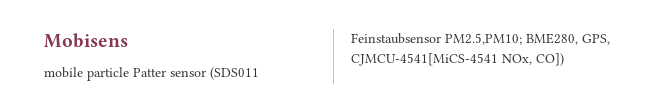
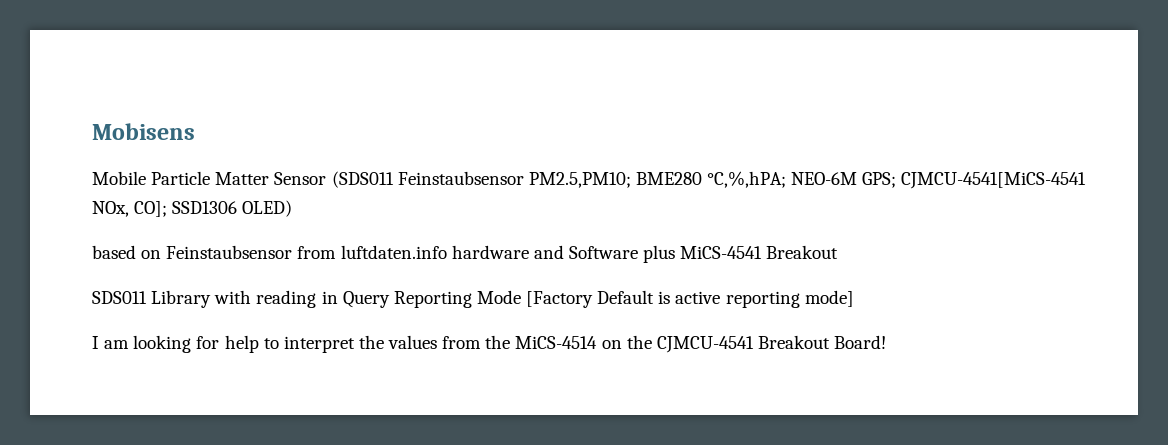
[44,67,259,81] [351,33,610,45] [351,53,564,66] mobile particle Patter sensor (SDS011 Feinstaubsensor PM2.5,PM10; BME280, GPS, CJMCU-4541[MiCS-4541 NOx, CO]) -> [92,171,1087,189] [92,200,293,217] [92,245,839,263] [92,290,854,308] [92,335,887,353] Mobile Particle Matter Sensor (SDS011 Feinstaubsensor PM2.5,PM10; BME280 °C,%,hPA; NEO-6M GPS; CJMCU-4541[MiCS-4541 NOx, CO]; SSD1306 OLED) // based on Feinstaubsensor from luftdaten.info hardware and Software plus MiCS-4541 Breakout // SDS011 Library with reading in Query Reporting Mode [Factory Default is active reporting mode] // I am looking for help to interpret the values from the MiCS-4514 on the CJMCU-4541 Breakout Board!

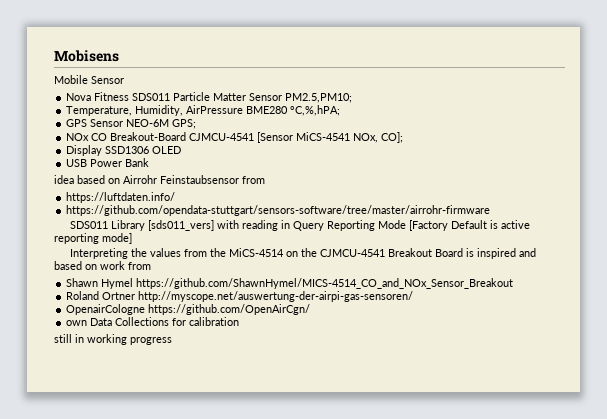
(146, 178) none -> [91,76,124,84] [66,92,171,101] Sensor // Nova Fitness SDS011
[331,171,524,188] (SDS011 Feinstaubsensor -> (283, 97) none
(631, 180) none -> [66,105,244,116] // Temperature, Humidity, AirPressure
(787, 179) none -> [66,119,124,127] // GPS Sensor
[901,172,1087,189] [92,200,293,217] [92,245,162,259] CJMCU-4541[MiCS-4541 NOx, CO]; SSD1306 OLED) // based on -> [66,132,404,143] [66,145,182,156] [66,158,150,167] [54,175,157,184] // NOx CO Breakout-Board CJMCU-4541 [Sensor MiCS-4541 NOx, CO]; // Display SSD1306 OLED // USB Power Bank // idea based on Airrohr
[340,245,839,263] luftdaten.info hardware and Software plus MiCS-4541 Breakout -> [66,192,176,203] [66,205,491,216] // https://luftdaten.info/ // https://github.com/opendata-stuttgart/sensors-software/tree/master/airrohr-firmware
(212, 299) none -> [148,220,215,231] [sds011_vers]
[92,335,355,353] I am looking for help to interpret -> [70,248,129,259] Interpreting
[834,335,887,349] Board! -> [435,248,537,259] [54,261,151,270] [66,278,514,289] [66,291,414,302] [66,304,311,315] [66,317,240,326] [54,334,172,345] Board is inspired and based on work from // Shawn Hymel https://github.com/ShawnHymel/MICS-4514_CO_and_NOx_Sensor_Breakout // Roland Ortner http://myscope.net/auswertung-der-airpi-gas-sensoren/ // OpenairCologne https://github.com/OpenAirCgn/ // own Data Collections for calibration // still in working progress

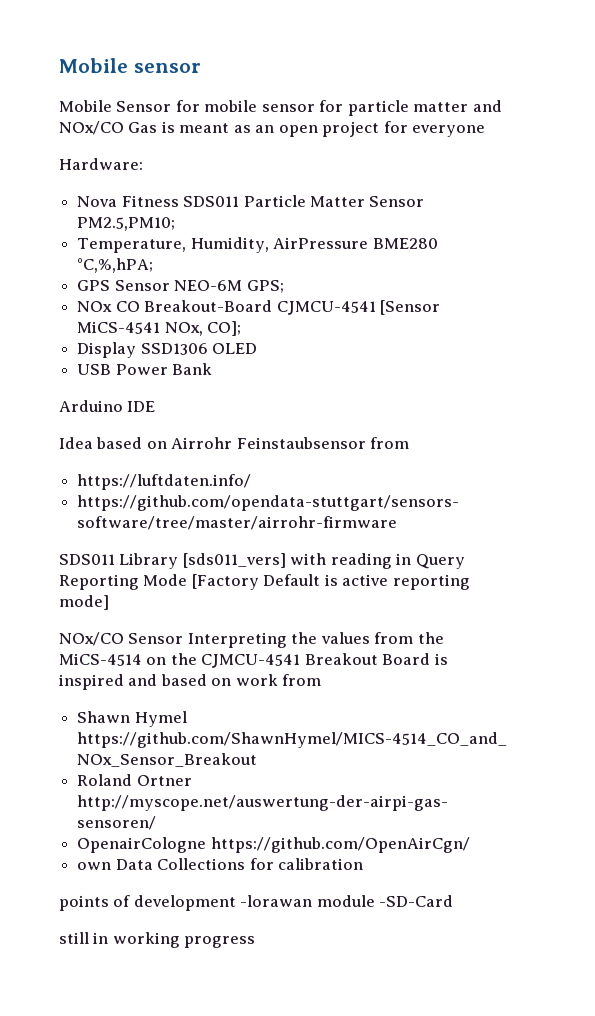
[54,50,119,62] Mobisens -> [59,58,201,73] Mobile sensor
(124, 80) none -> [175,100,502,116] [59,121,486,137] [59,158,143,170] for mobile sensor for particle matter and NOx/CO Gas is meant as an open project for everyone // Hardware:
[54,175,74,184] idea -> [59,400,156,412] [59,437,93,449] Arduino IDE // Idea
(132, 238) none -> [59,632,184,646] NOx/CO Sensor
(240, 321) none -> [59,895,454,911] // points of development -lorawan module -SD-Card

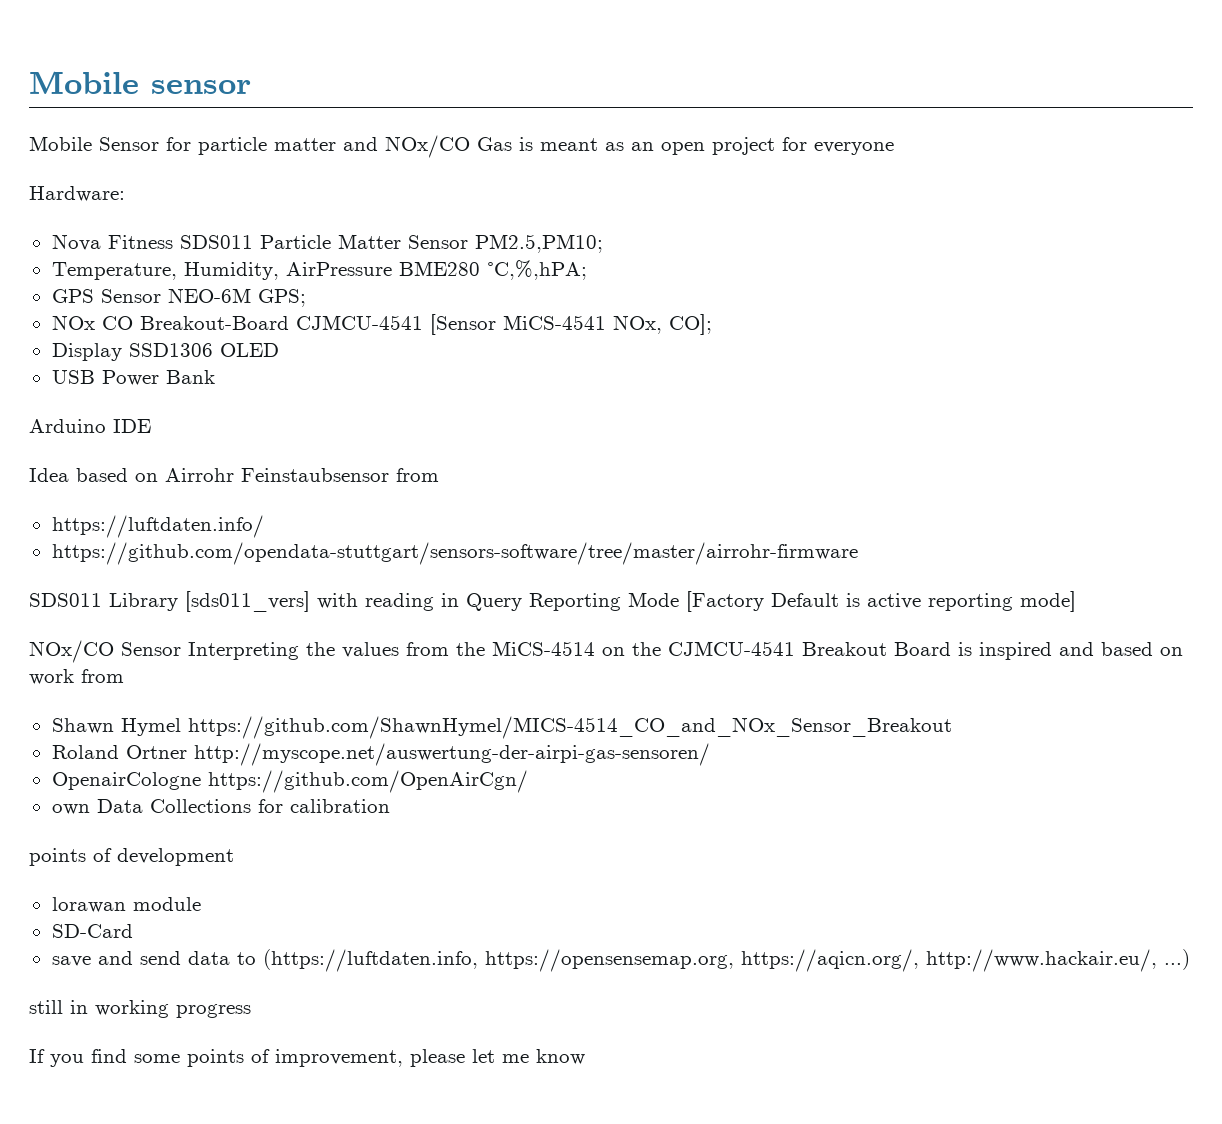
[204,100,344,112] mobile sensor for -> (191, 144) none
[240,895,313,907] -lorawan -> [51,897,126,913] // lorawan
[379,895,454,907] [59,932,256,948] -SD-Card // still in working progress -> [51,924,133,938] [51,949,1190,972] [29,1000,251,1018] [29,1049,585,1067] // SD-Card // save and send data to (https://luftdaten.info, https://opensensemap.org, https://aqicn.org/, http://www.hackair.eu/, ...) // still in working progress // If you find some points of improvement, please let me know

